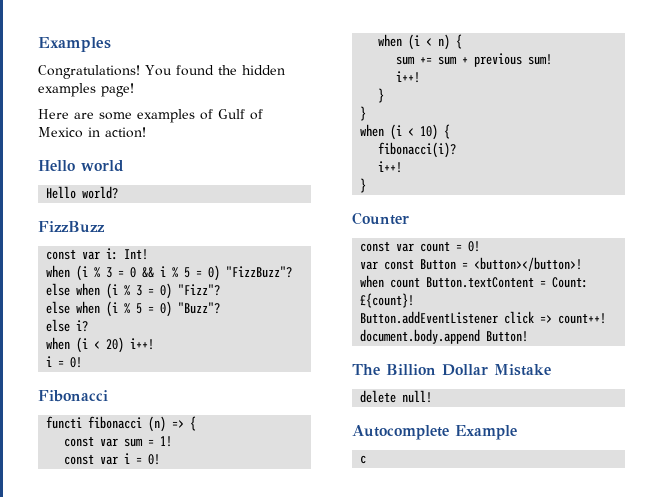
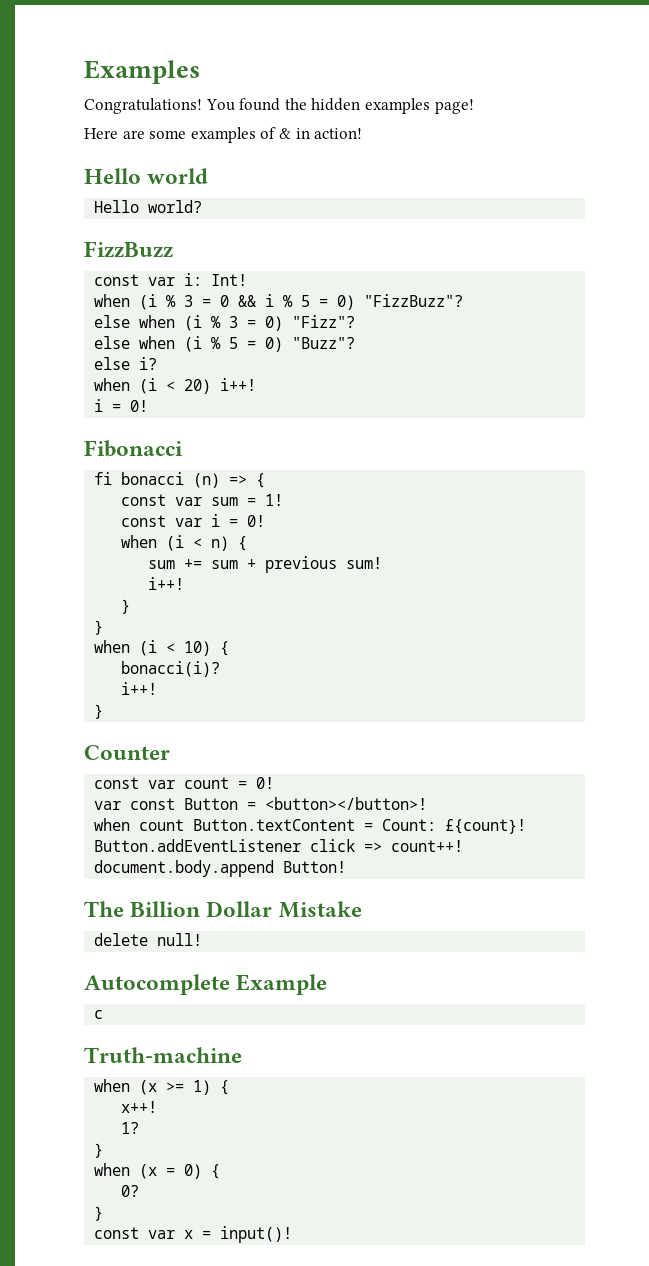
[218,109,263,120] [38,127,83,138] Gulf of Mexico -> [278,128,291,139] &
[46,416,143,429] functi fibonacci -> [94,472,185,485] fi bonacci
[378,142,457,158] fibonacci(i)? -> [121,661,221,677] bonacci(i)?
(367, 459) none -> [84,1047,242,1063] [94,1079,230,1095] [121,1101,158,1113] [121,1122,140,1134] [94,1143,104,1158] [94,1163,221,1179] [121,1185,140,1197] [94,1206,104,1221] [94,1226,293,1243] // Truth-machine // when (x >= 1) { // x++! // 1? // } // when (x = 0) { // 0? // } // const var x = input()!

